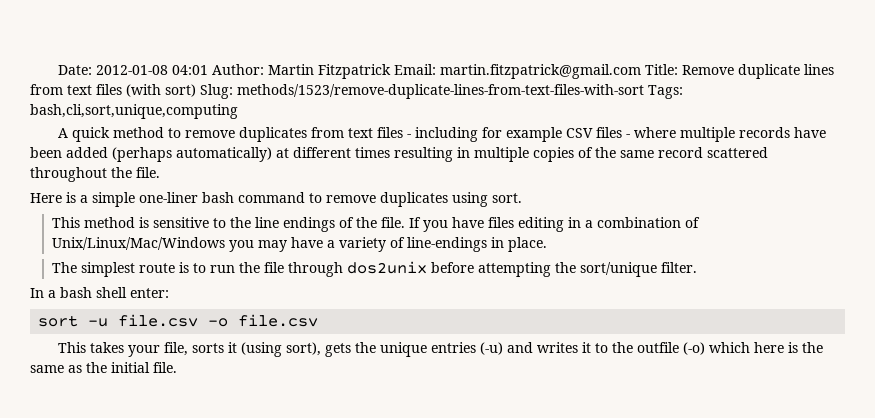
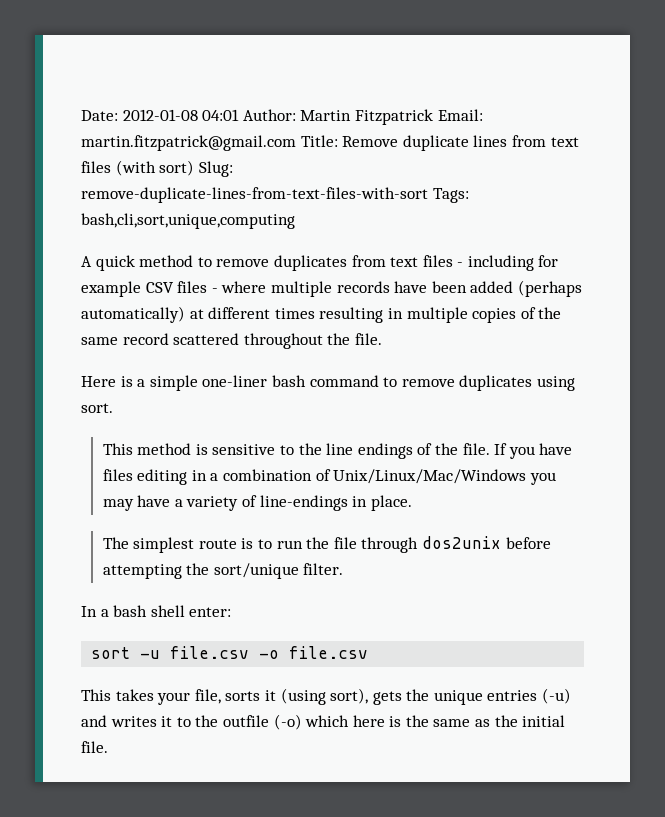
[237,84,644,99] methods/1523/remove-duplicate-lines-from-text-files-with-sort -> [81,187,428,203] remove-duplicate-lines-from-text-files-with-sort

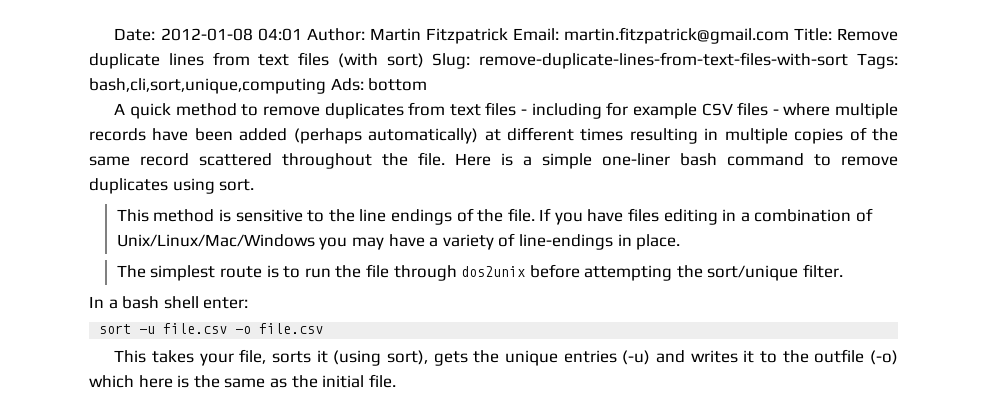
(295, 221) none -> [330,78,428,91] Ads: bottom
(382, 339) // -> (445, 159) none

